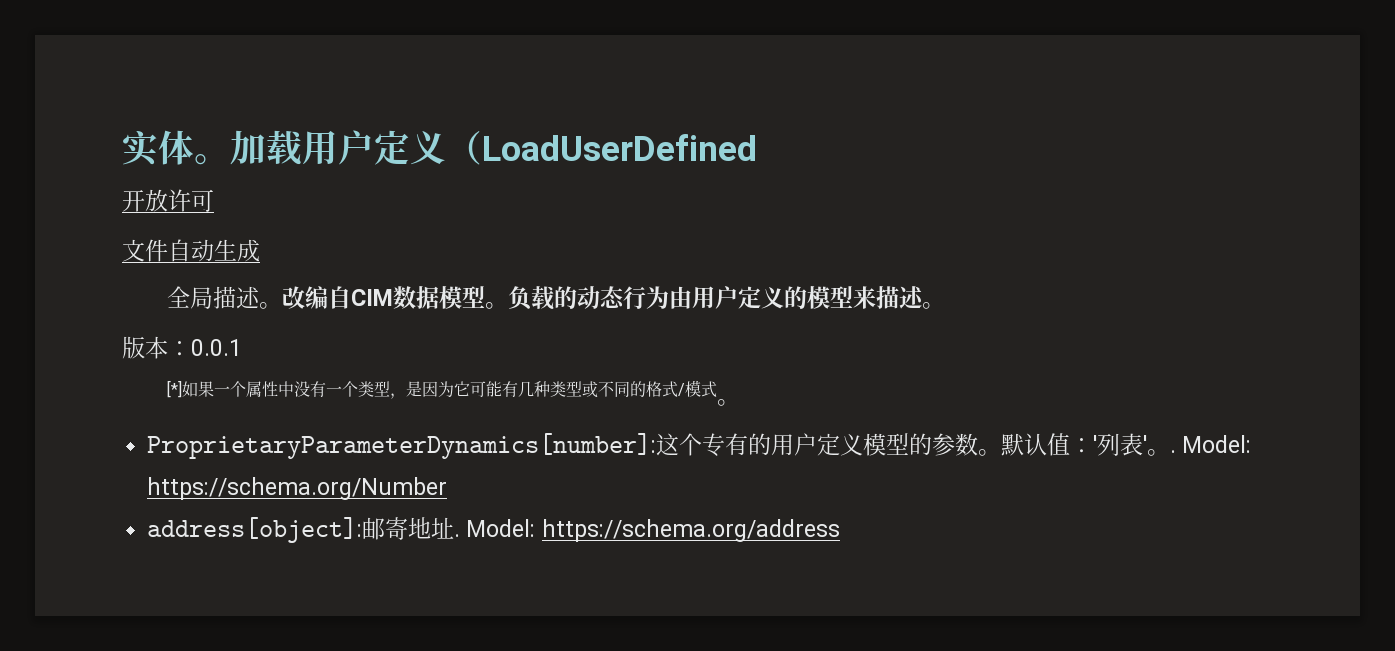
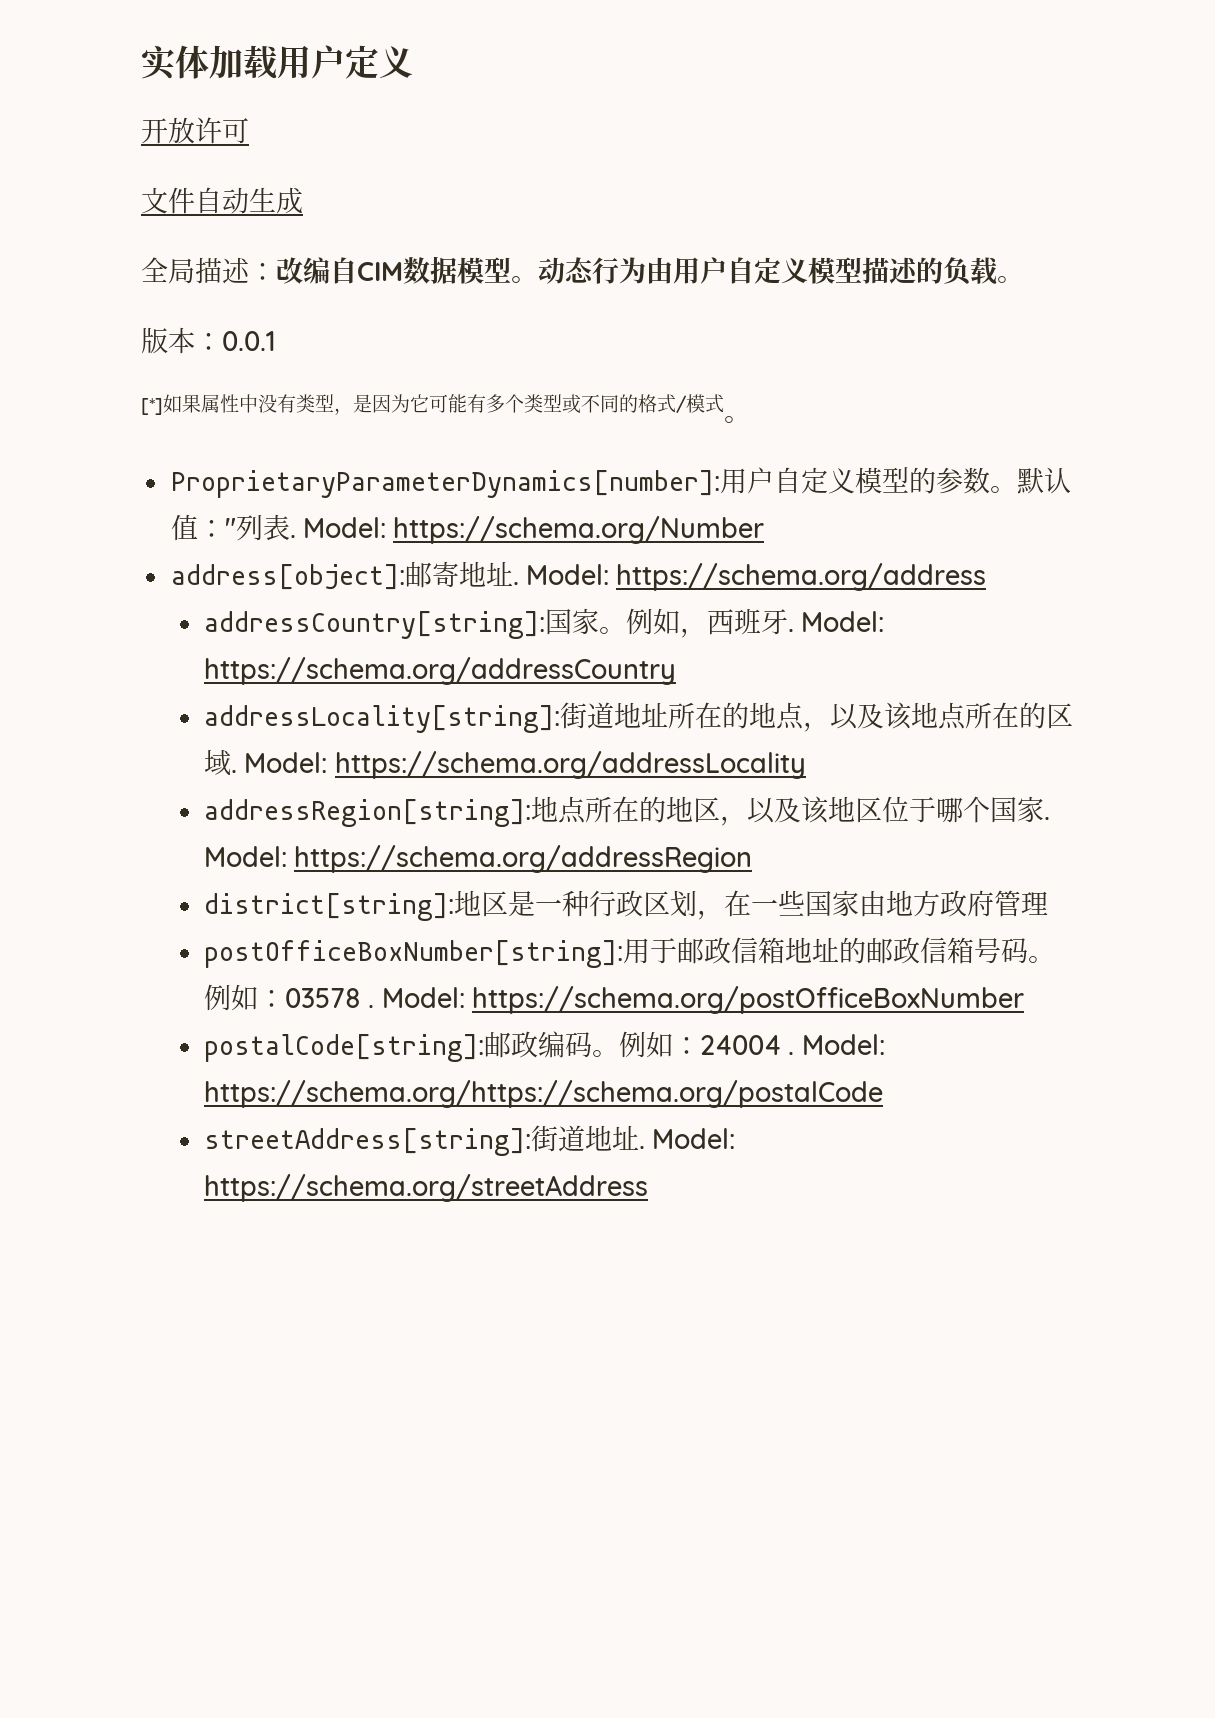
[194,154,230,165] 。 -> (209, 62) none
[446,131,757,165] （LoadUserDefined -> (413, 62) none
[259,302,283,309] 。 -> [249,263,276,281] ：
[508,286,578,310] 负载的 -> (538, 279) none
[738,286,925,309] 定义的模型来描述 -> [727,257,998,285] 自定义模型描述的负载
[214,381,247,397] 一个 -> (201, 403) none
[326,381,359,397] 一个 -> (296, 403) none
[518,381,551,397] 几种 -> [486,394,524,413] 多个
[656,433,818,457] 这个专有的用户 -> [719,467,801,494] 用户自
[1093,433,1171,456] '列表'。 -> [224,514,290,541] "列表
(840, 530) none -> [204,608,885,639] [204,657,677,685] [204,702,1074,733] [204,749,806,779] [204,796,1051,827] [204,845,753,873] [204,890,1049,921] [204,937,1056,968] [204,984,1025,1014] [204,1031,885,1062] [204,1080,884,1108] [204,1125,736,1156] [204,1174,649,1202] // addressCountry[string]:国家。例如，西班牙. Model: https://schema.org/addressCountry // addressLocality[string]:街道地址所在的地点，以及该地点所在的区域. Model: https://schema.org/addressLocality // addressRegion[string]:地点所在的地区，以及该地区位于哪个国家. Model: https://schema.org/addressRegion // district[string]:地区是一种行政区划，在一些国家由地方政府管理 // postOfficeBoxNumber[string]:用于邮政信箱地址的邮政信箱号码。例如：03578 . Model: https://schema.org/postOfficeBoxNumber // postalCode[string]:邮政编码。例如：24004 . Model: https://schema.org/https://schema.org/postalCode // streetAddress[string]:街道地址. Model: https://schema.org/streetAddress

